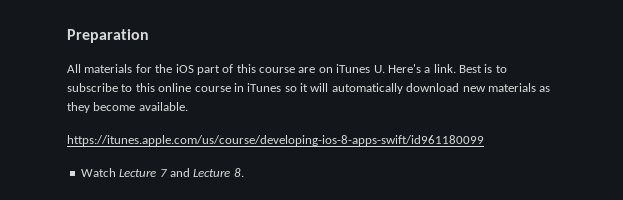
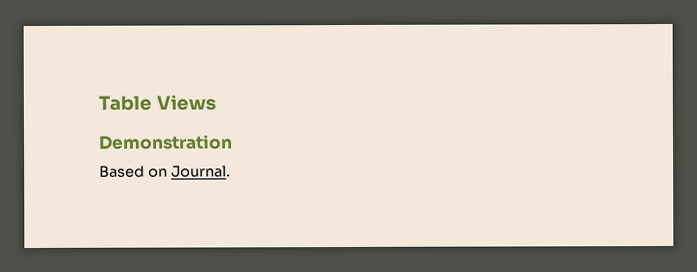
[67,29,149,43] [67,64,507,75] [67,83,551,94] [67,102,188,113] [67,135,484,146] [80,168,244,177] Preparation // All materials for the iOS part of this course are on iTunes U. Here's a link. Best is to subscribe to this online course in iTunes so it will automatically download new materials as they become available. // https://itunes.apple.com/us/course/developing-ios-8-apps-swift/id961180099 // Watch Lecture 7 and Lecture 8. -> [98,94,216,111] [98,134,233,150] [99,165,231,178] Table Views // Demonstration // Based on Journal.

